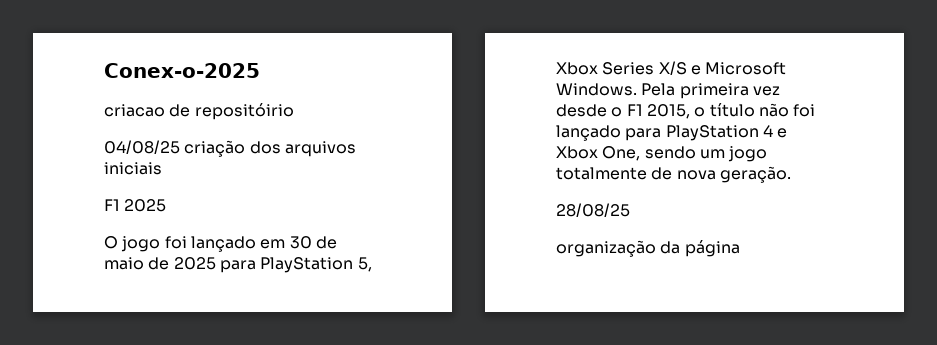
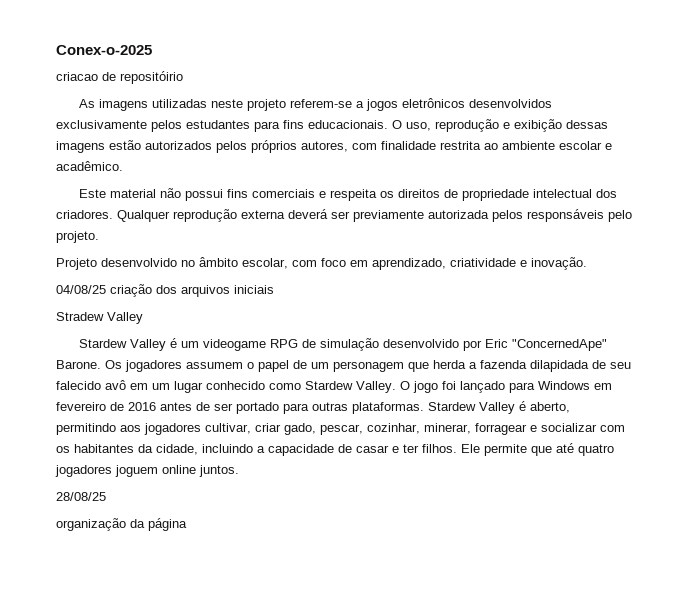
(294, 111) none -> [79,98,553,111] [56,119,608,132] [56,140,612,153] [56,161,123,171] [79,188,618,201] [56,209,632,222] [56,231,99,243] [56,257,587,270] // As imagens utilizadas neste projeto referem-se a jogos eletrônicos desenvolvidos exclusivamente pelos estudantes para fins educacionais. O uso, reprodução e exibição dessas imagens estão autorizados pelos próprios autores, com finalidade restrita ao ambiente escolar e acadêmico. // Este material não possui fins comerciais e respeita os direitos de propriedade intelectual dos criadores. Qualquer reprodução externa deverá ser previamente autorizada pelos responsáveis pelo projeto. // Projeto desenvolvido no âmbito escolar, com foco em aprendizado, criatividade e inovação.
[104,199,167,212] [104,236,337,252] [104,257,372,273] [556,61,787,75] [556,83,780,99] [556,103,816,119] [556,125,788,141] [556,146,768,162] [556,166,791,183] F1 2025 // O jogo foi lançado em 30 de maio de 2025 para PlayStation 5, Xbox Series X/S e Microsoft Windows. Pela primeira vez desde o F1 2015, o título não foi lançado para PlayStation 4 e Xbox One, sendo um jogo totalmente de nova geração. -> [56,312,143,324] [79,338,608,351] [56,360,631,372] [56,380,612,393] [56,401,570,414] [56,423,625,435] [56,443,614,456] [55,465,239,477] Stradew Valley // Stardew Valley é um videogame RPG de simulação desenvolvido por Eric "ConcernedApe" Barone. Os jogadores assumem o papel de um personagem que herda a fazenda dilapidada de seu falecido avô em um lugar conhecido como Stardew Valley. O jogo foi lançado para Windows em fevereiro de 2016 antes de ser portado para outras plataformas. Stardew Valley é aberto, permitindo aos jogadores cultivar, criar gado, pescar, cozinhar, minerar, forragear e socializar com os habitantes da cidade, incluindo a capacidade de casar e ter filhos. Ele permite que até quatro jogadores joguem online juntos.

